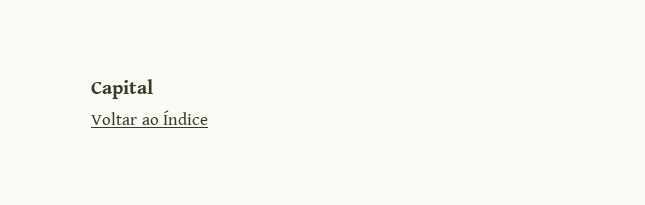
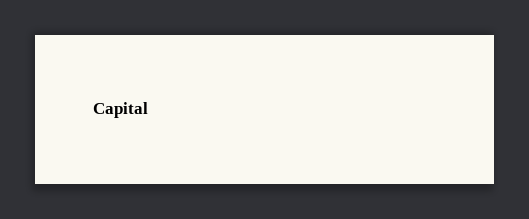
[91,110,209,125] // Voltar ao Índice -> (148, 110) none

